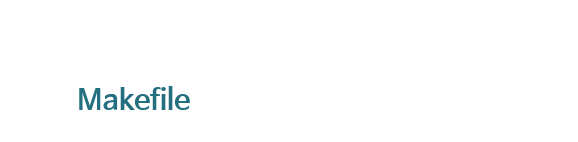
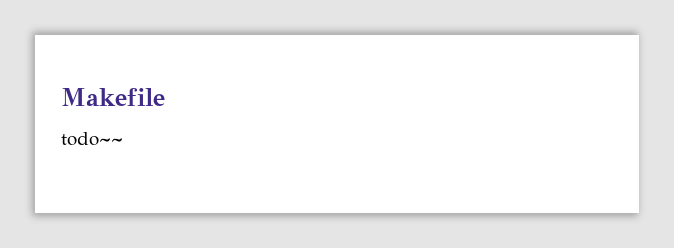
(190, 98) none -> [61,132,123,146] // todo~~

